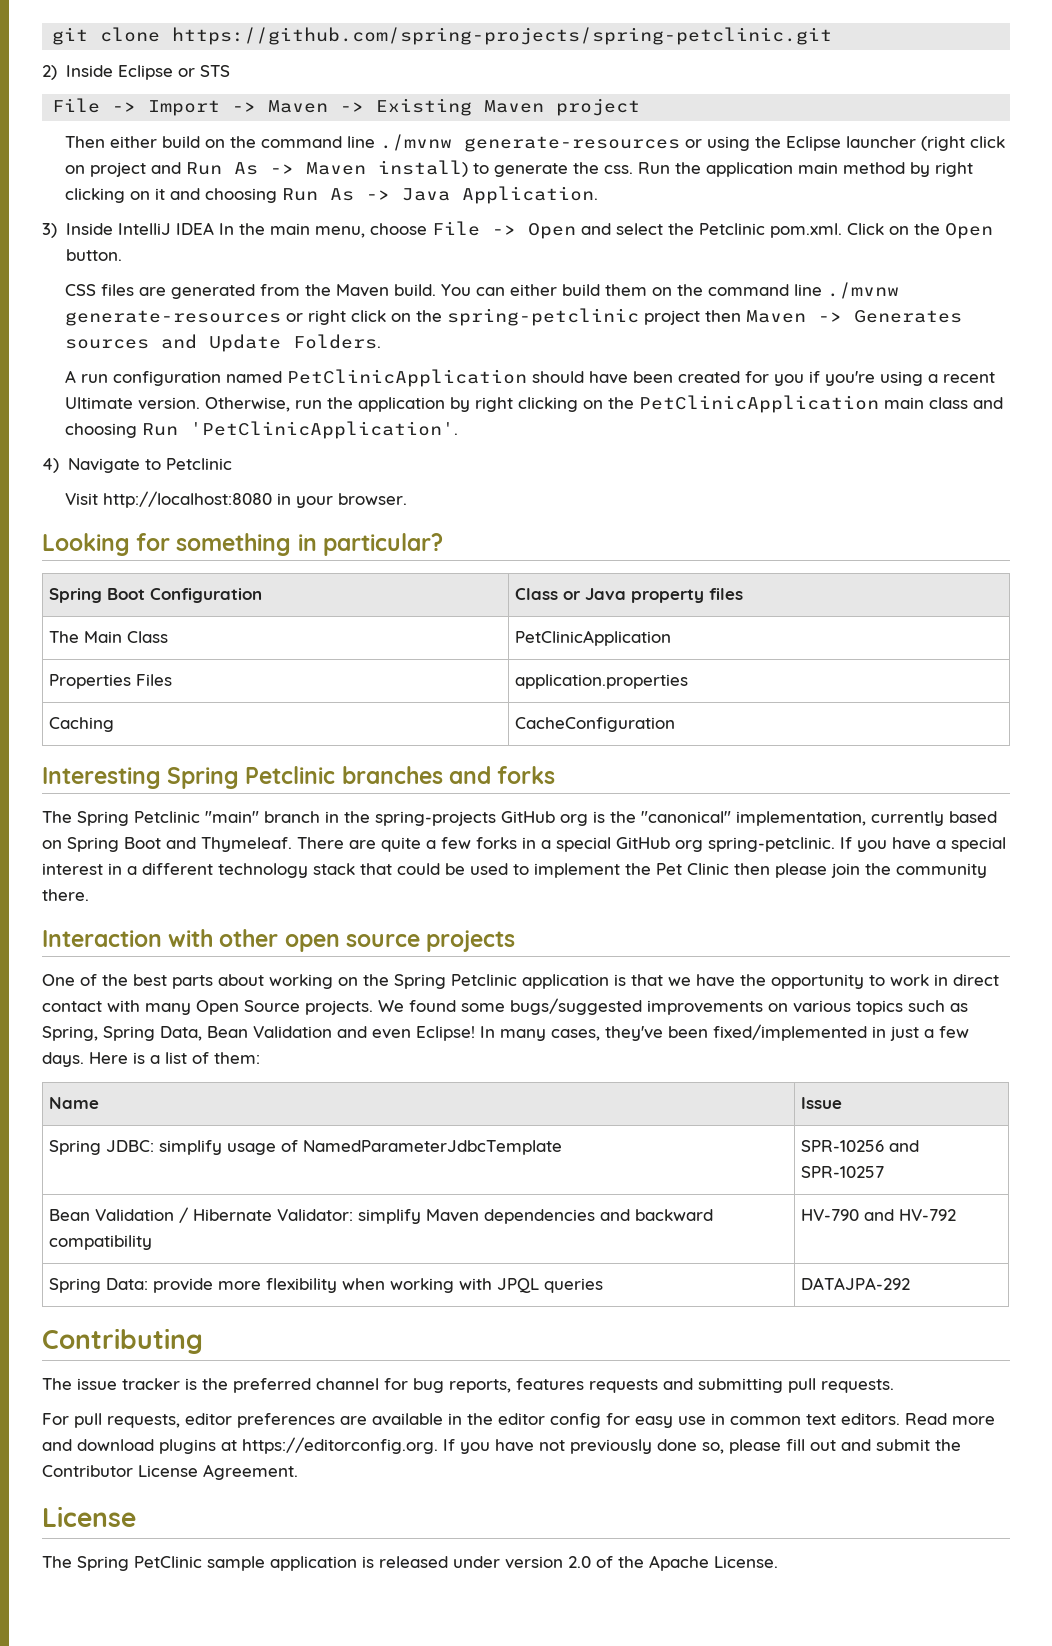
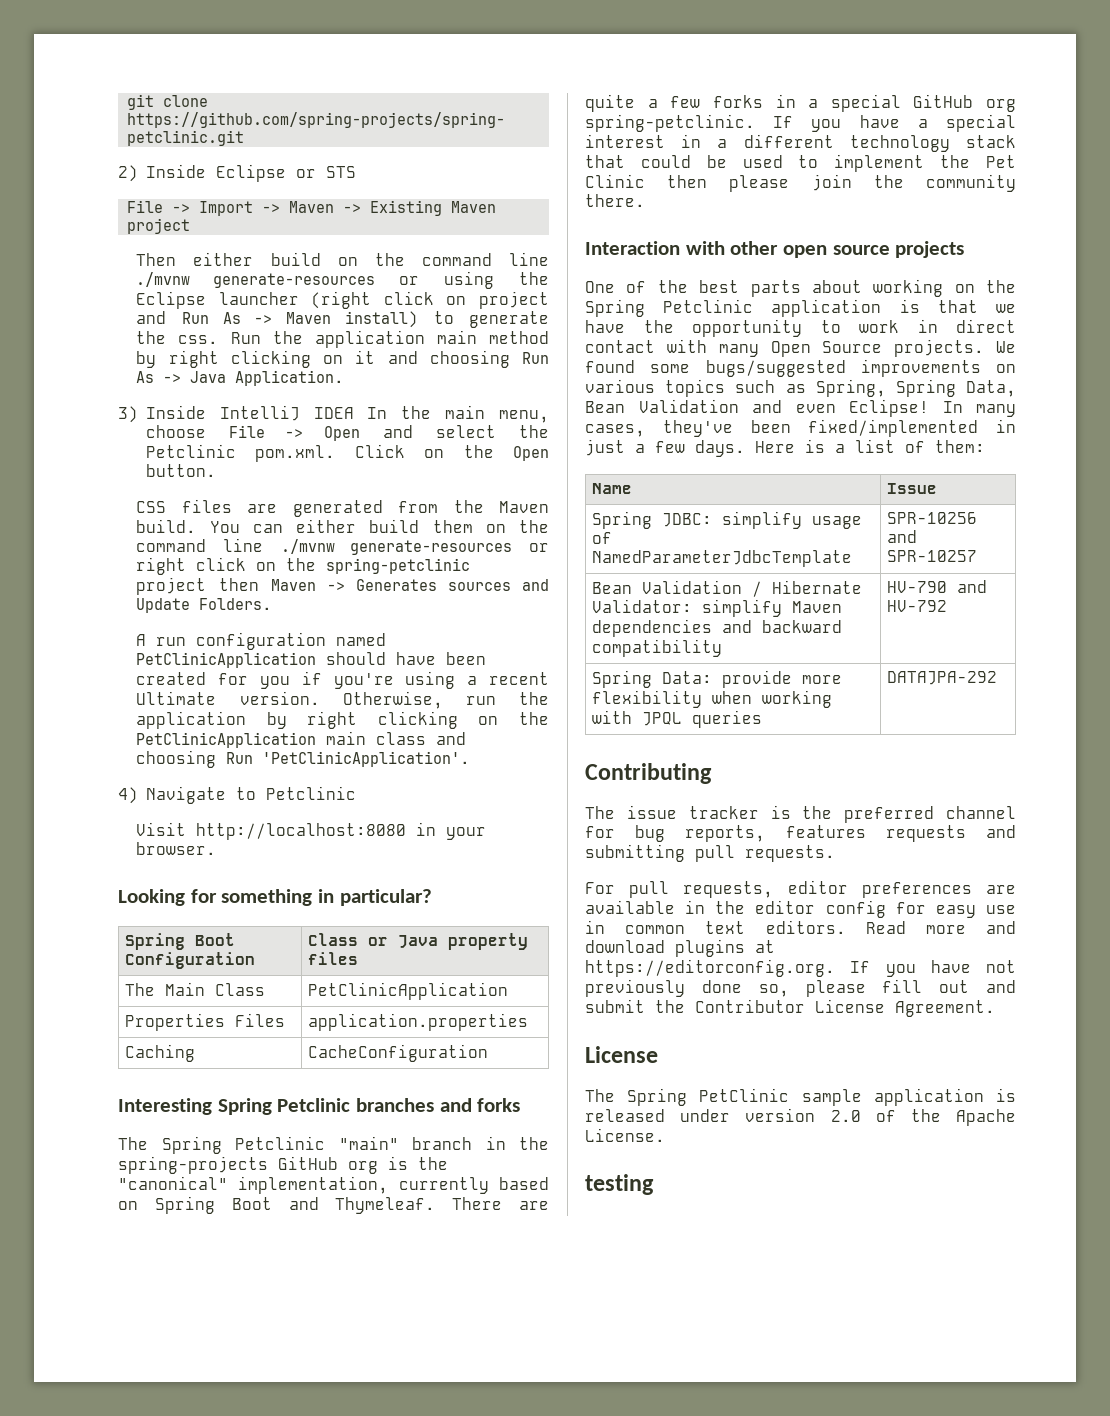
(778, 1562) none -> [585,1174,654,1195] // testing

